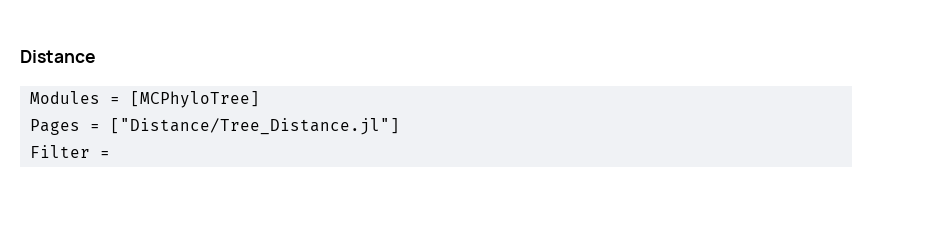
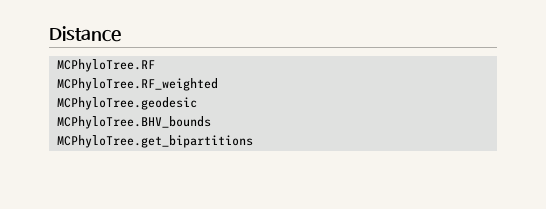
[29,91,260,108] [29,118,400,135] [29,145,110,158] Modules = [MCPhyloTree] // Pages = ["Distance/Tree_Distance.jl"] // Filter = -> [56,59,155,72] [56,78,218,91] [56,97,197,110] [56,116,211,129] [56,135,253,148] MCPhyloTree.RF // MCPhyloTree.RF_weighted // MCPhyloTree.geodesic // MCPhyloTree.BHV_bounds // MCPhyloTree.get_bipartitions

